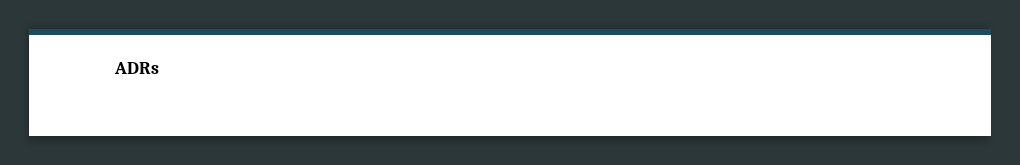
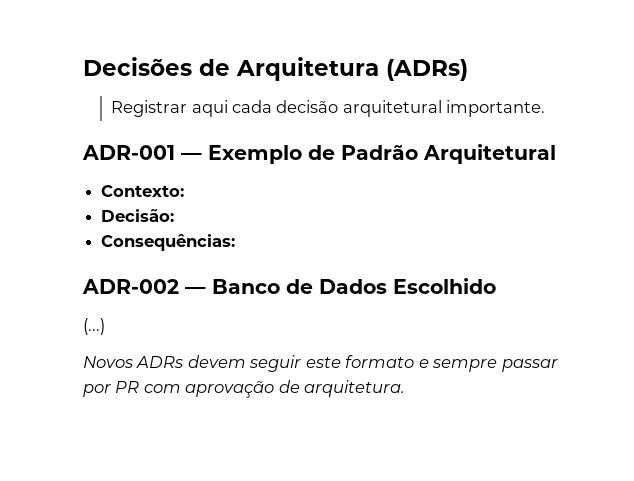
[114,62,159,74] ADRs -> [83,57,468,81] [111,100,546,117] [82,144,556,164] [101,185,185,197] [101,209,175,222] [101,234,236,251] [82,278,496,294] [83,318,105,335] [83,355,558,372] [83,380,406,398] Decisões de Arquitetura (ADRs) // Registrar aqui cada decisão arquitetural importante. // ADR-001 — Exemplo de Padrão Arquitetural // Contexto: // Decisão: // Consequências: // ADR-002 — Banco de Dados Escolhido // (...) // Novos ADRs devem seguir este formato e sempre passar por PR com aprovação de arquitetura.

